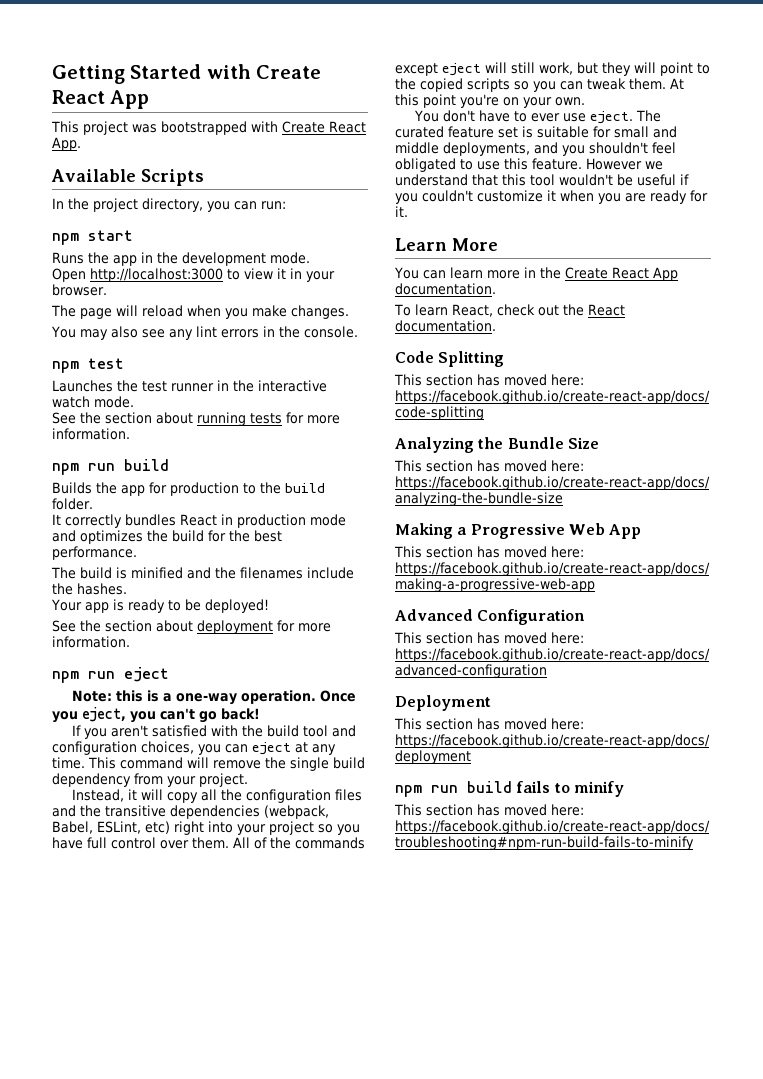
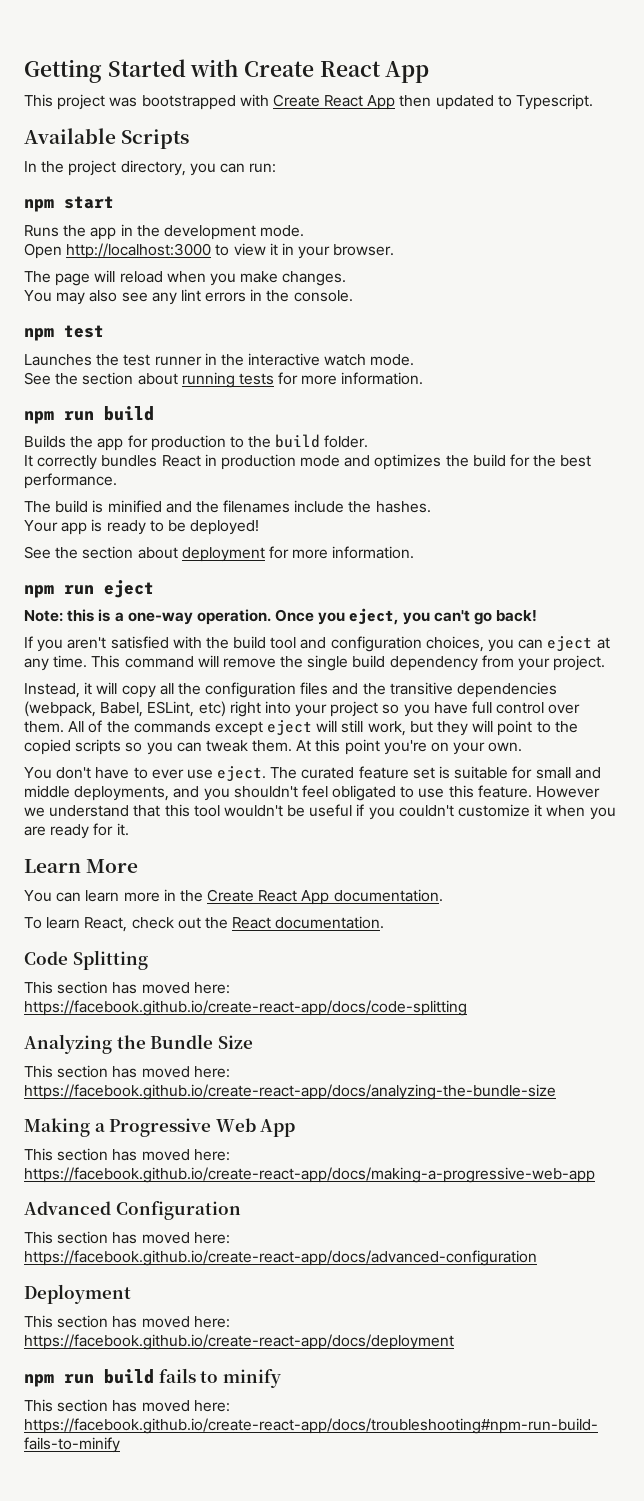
[52,137,81,151] App. -> [367,94,594,110] App then updated to Typescript.

